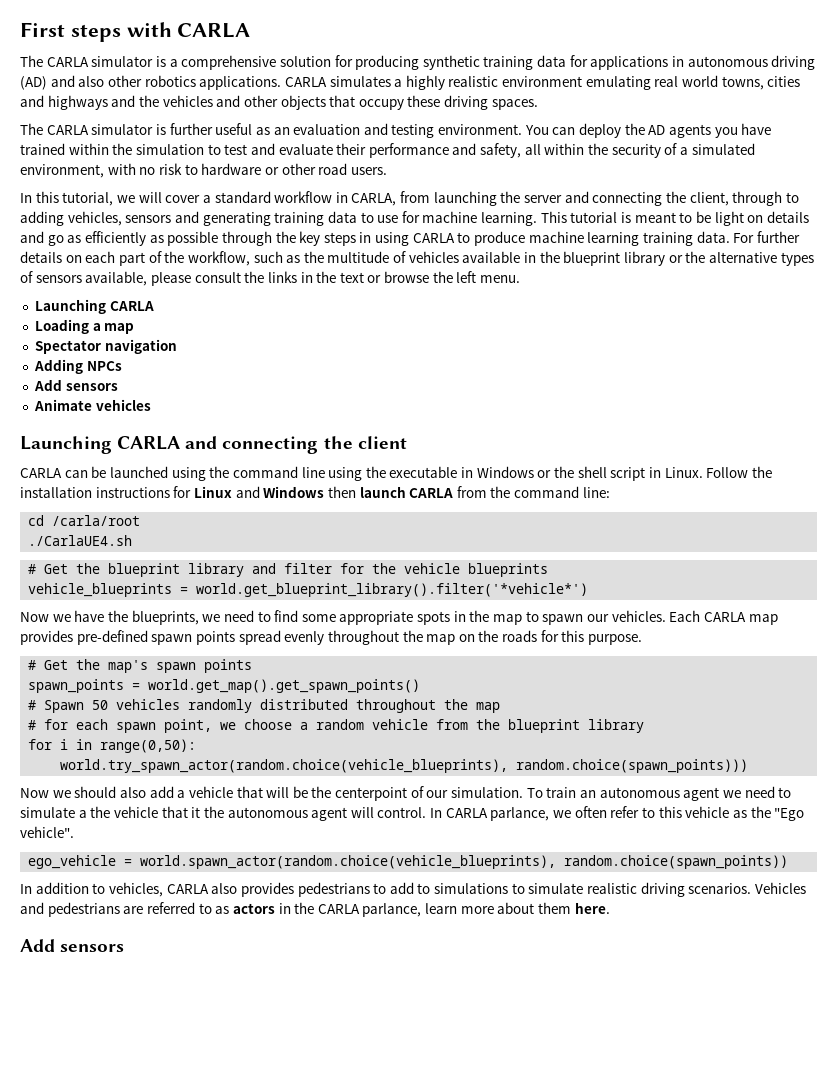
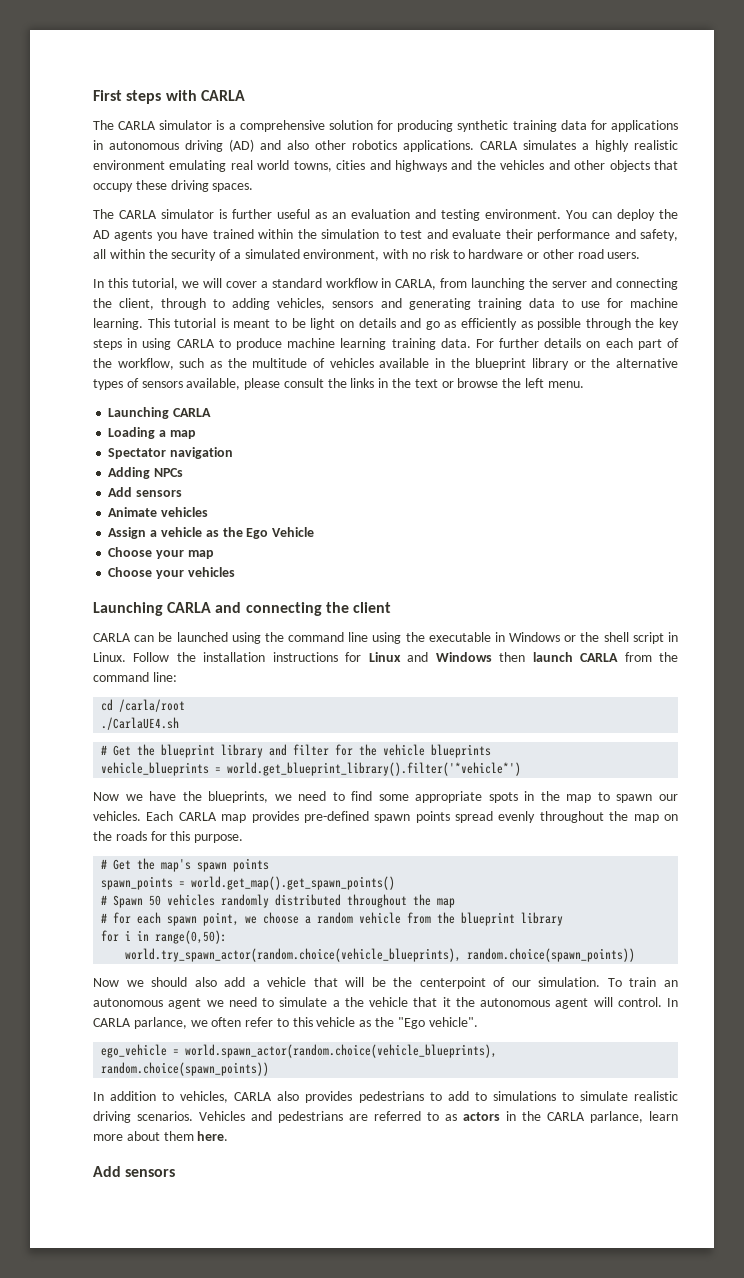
(151, 405) none -> [108,527,315,539] [108,547,214,559] [108,567,235,579] // Assign a vehicle as the Ego Vehicle // Choose your map // Choose your vehicles
[516,759,749,773] random.choice(spawn_points))) -> [467,948,636,962] random.choice(spawn_points))

